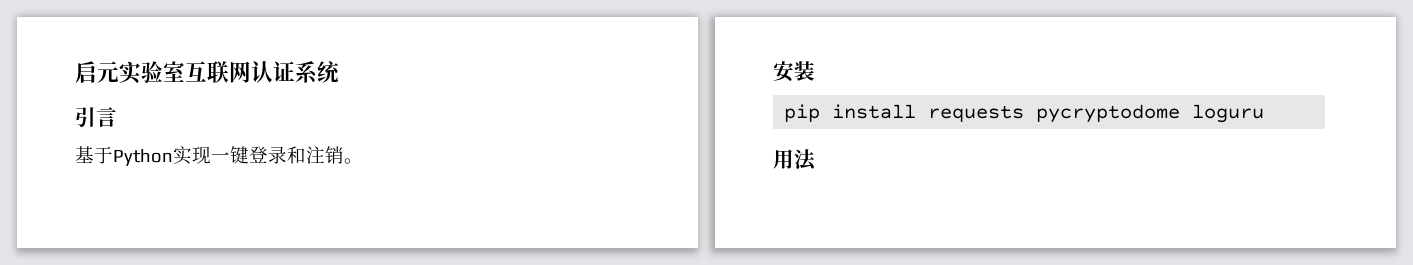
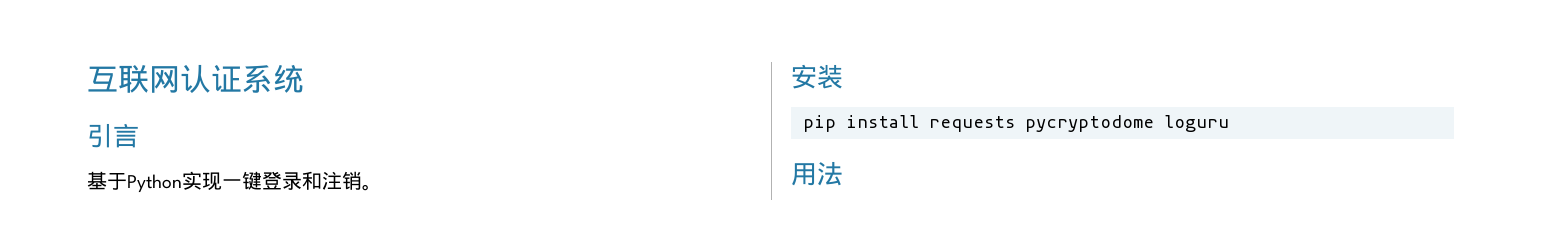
[75,61,185,84] 启元实验室 -> (87, 79) none

